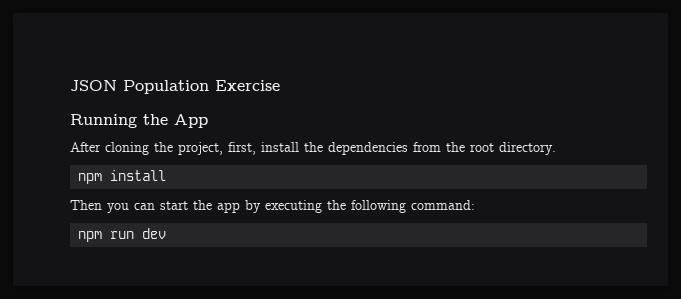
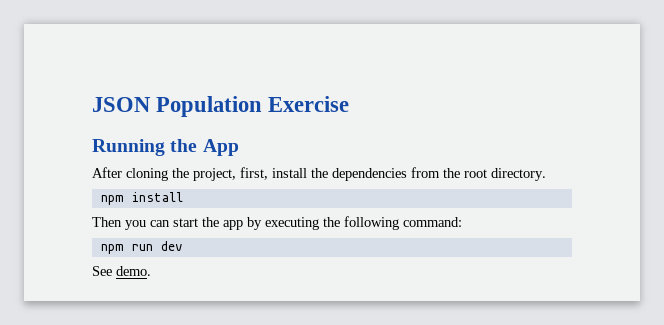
(167, 233) none -> [92,266,151,276] // See demo.

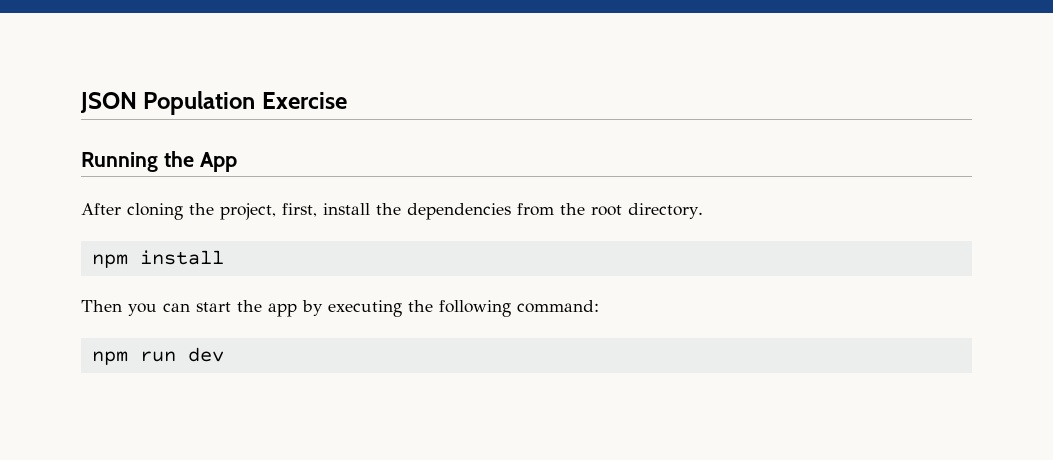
[92,266,151,276] // See demo. -> (224, 354) none

